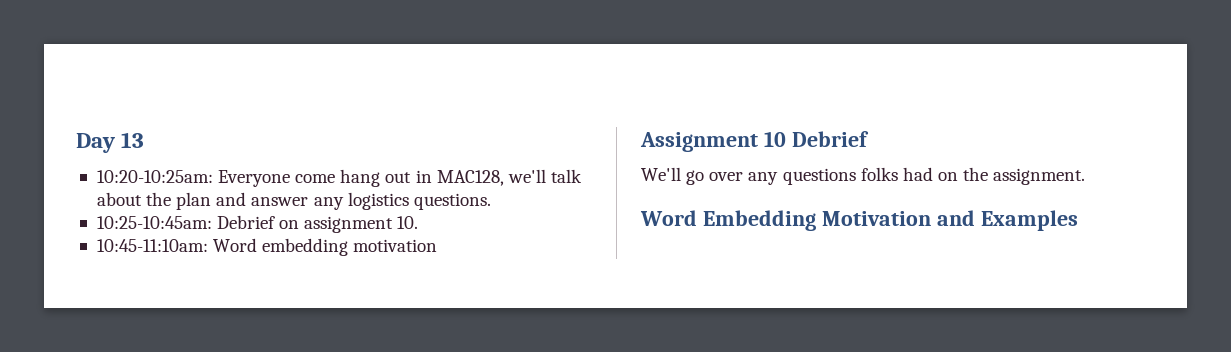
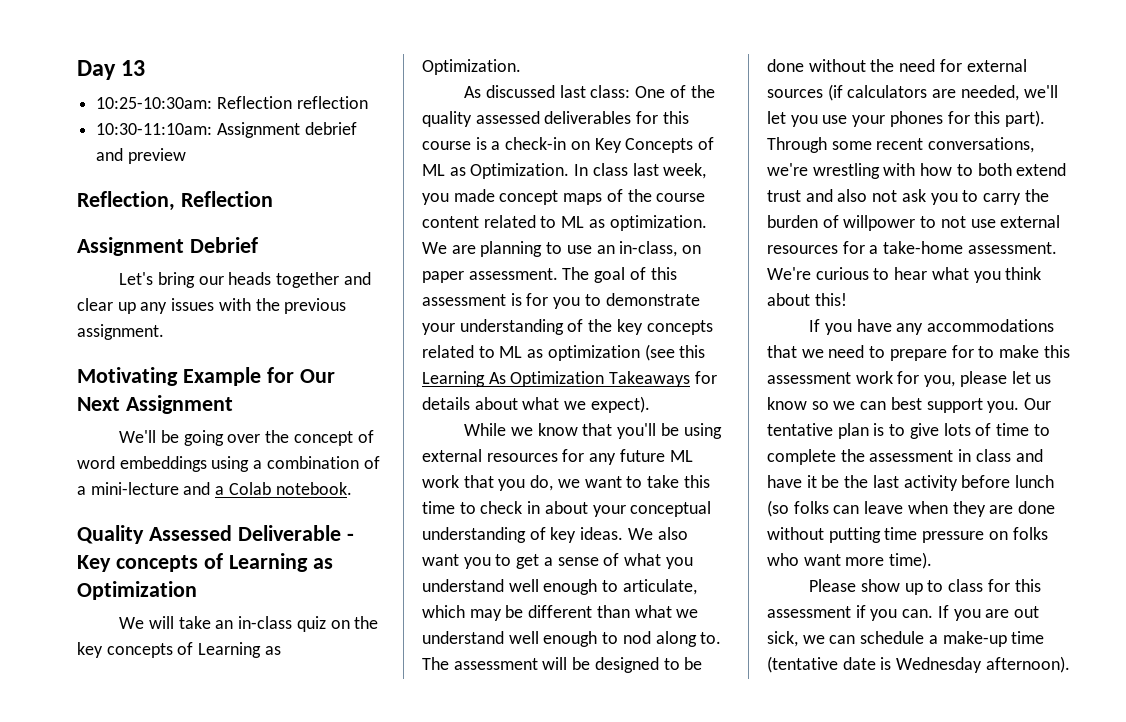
[96,169,582,187] [96,192,491,210] [96,215,419,233] [96,238,438,256] [640,131,786,152] 10:20-10:25am: Everyone come hang out in MAC128, we'll talk about the plan and answer any logistics questions. // 10:25-10:45am: Debrief on assignment 10. // 10:45-11:10am: Word embedding motivation // Assignment 10 -> [96,96,368,109] [96,122,357,138] [96,148,186,164] [77,191,273,211] [77,237,184,256] 10:25-10:30am: Reflection reflection // 10:30-11:10am: Assignment debrief and preview // Reflection, Reflection // Assignment
[641,167,1086,185] [640,210,1078,231] We'll go over any questions folks had on the assignment. // Word Embedding Motivation and Examples -> [119,272,371,288] [77,298,347,314] [77,324,164,340] [77,367,335,386] [77,395,233,414] [119,430,374,446] [77,456,380,472] [77,482,352,495] [77,525,354,544] [77,553,333,572] [77,581,197,600] [119,616,379,632] [77,642,281,658] [422,59,521,75] [464,85,715,98] [422,111,689,127] [422,137,715,153] [422,163,707,179] [422,189,706,205] [422,215,707,231] [422,241,702,257] [422,267,677,283] [422,293,700,309] [422,319,713,335] [422,344,706,361] [422,371,717,387] [422,396,650,413] [464,423,722,439] [422,449,693,465] [422,475,710,491] [422,501,712,517] [422,527,688,543] [422,553,693,569] [422,579,697,595] [422,605,699,621] [422,631,722,647] [422,657,703,673] [767,59,1027,72] [767,84,1058,101] [767,110,1046,127] [767,137,1035,153] [767,163,1067,179] [767,189,1049,205] [767,215,1061,231] [767,241,1057,254] [767,267,1042,283] [767,293,847,306] [809,319,1055,335] [767,345,1070,361] [767,371,1052,387] [767,397,1052,413] [767,423,1050,439] [767,449,1043,465] [767,475,1055,491] [767,500,1056,517] [767,527,1048,543] [767,552,933,569] [809,579,1041,595] [767,605,1040,621] [767,631,1045,647] [767,656,1070,673] Let's bring our heads together and clear up any issues with the previous assignment. // Motivating Example for Our Next Assignment // We'll be going over the concept of word embeddings using a combination of a mini-lecture and a Colab notebook. // Quality Assessed Deliverable - Key concepts of Learning as Optimization // We will take an in-class quiz on the key concepts of Learning as Optimization. // As discussed last class: One of the quality assessed deliverables for this course is a check-in on Key Concepts of ML as Optimization. In class last week, you made concept maps of the course content related to ML as optimization. We are planning to use an in-class, on paper assessment. The goal of this assessment is for you to demonstrate your understanding of the key concepts related to ML as optimization (see this Learning As Optimization Takeaways for details about what we expect). // While we know that you'll be using external resources for any future ML work that you do, we want to take this time to check in about your conceptual understanding of key ideas. We also want you to get a sense of what you understand well enough to articulate, which may be different than what we understand well enough to nod along to. The assessment will be designed to be done without the need for external sources (if calculators are needed, we'll let you use your phones for this part). Through some recent conversations, we're wrestling with how to both extend trust and also not ask you to carry the burden of willpower to not use external resources for a take-home assessment. We're curious to hear what you think about this! // If you have any accommodations that we need to prepare for to make this assessment work for you, please let us know so we can best support you. Our tentative plan is to give lots of time to complete the assessment in class and have it be the last activity before lunch (so folks can leave when they are done without putting time pressure on folks who want more time). // Please show up to class for this assessment if you can. If you are out sick, we can schedule a make-up time (tentative date is Wednesday afternoon).

